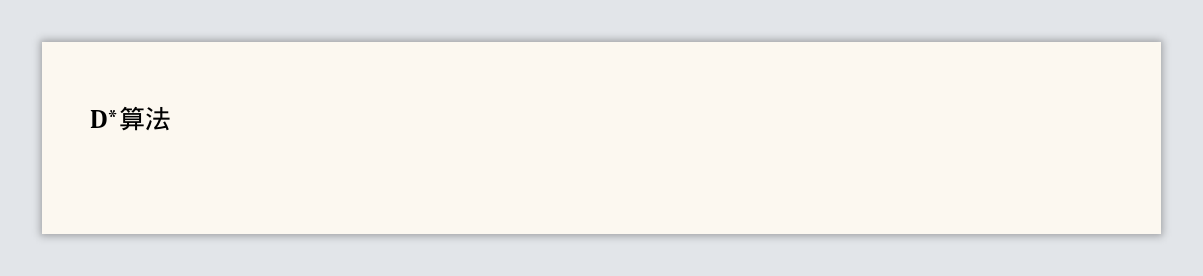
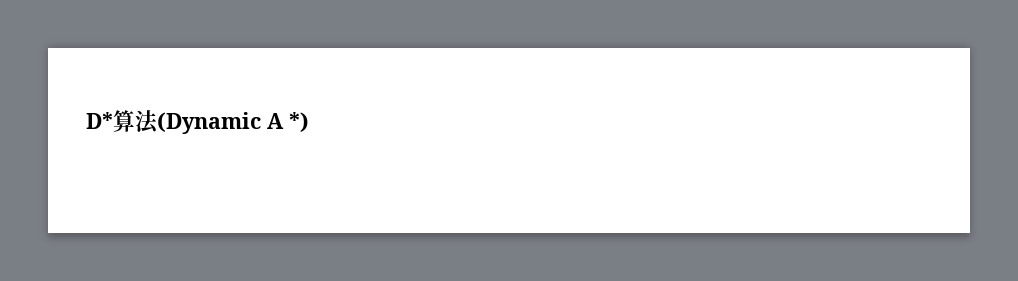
(171, 118) none -> [157,112,309,134] (Dynamic A *)

